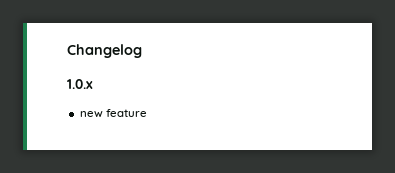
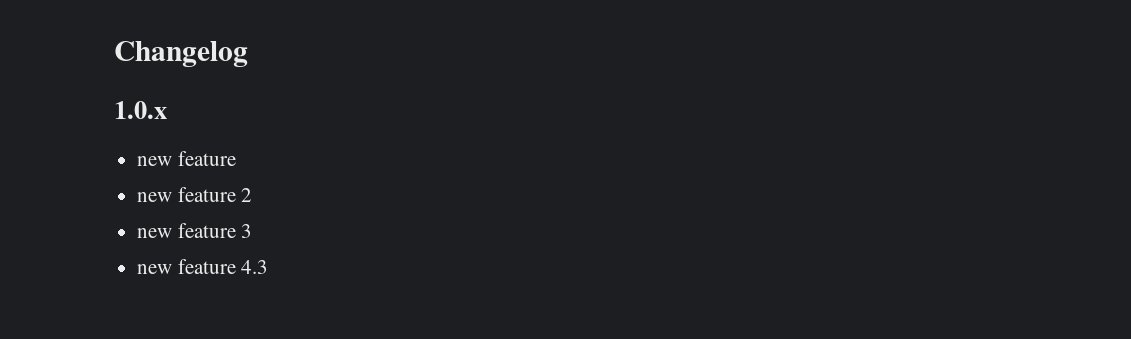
(147, 113) none -> [137,187,253,202] [137,223,253,238] [137,259,269,274] // new feature 2 // new feature 3 // new feature 4.3

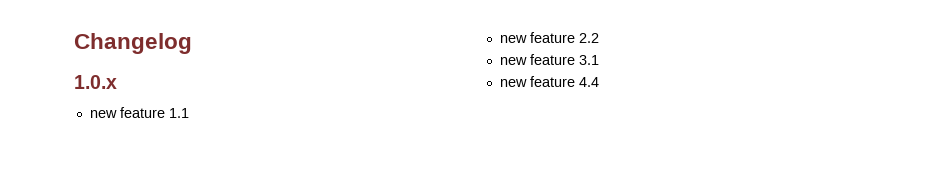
[137,187,253,202] [137,223,253,238] [137,259,269,274] // new feature 2 // new feature 3 // new feature 4.3 -> [168,108,189,118] [499,32,599,43] [499,54,599,65] [499,76,599,87] 1.1 // new feature 2.2 // new feature 3.1 // new feature 4.4

